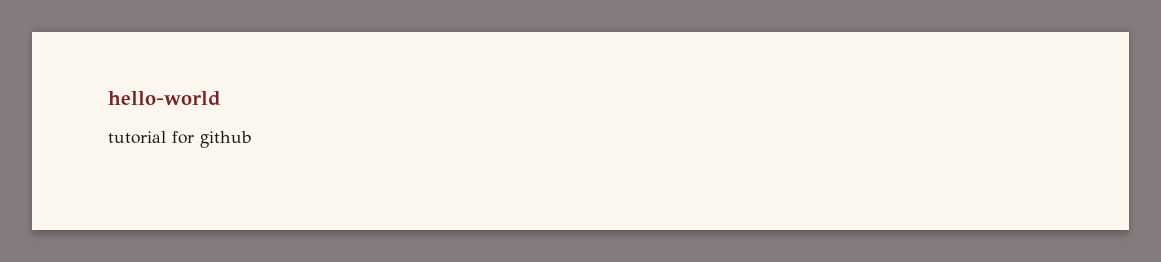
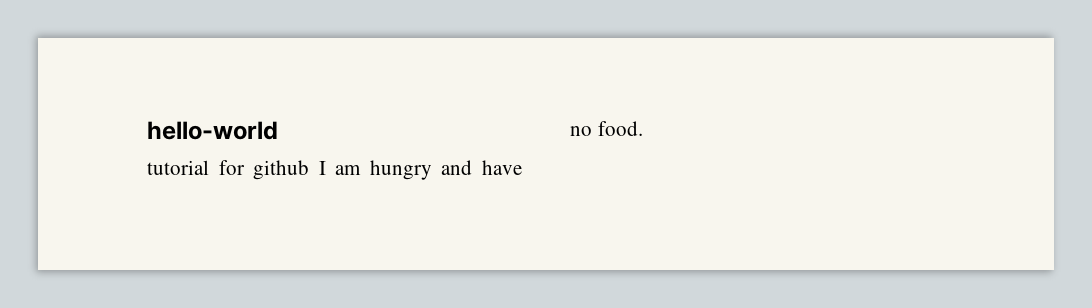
(252, 139) none -> [318,160,522,180] [570,121,643,136] I am hungry and have no food.

